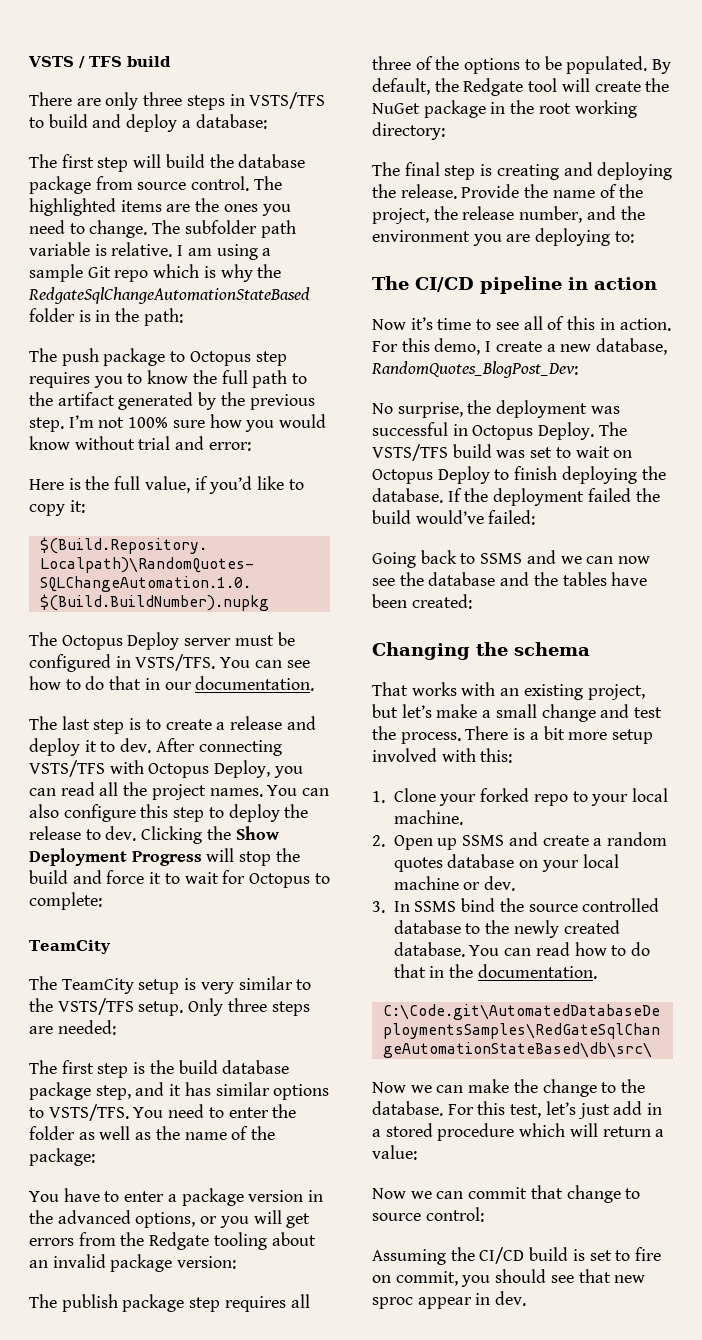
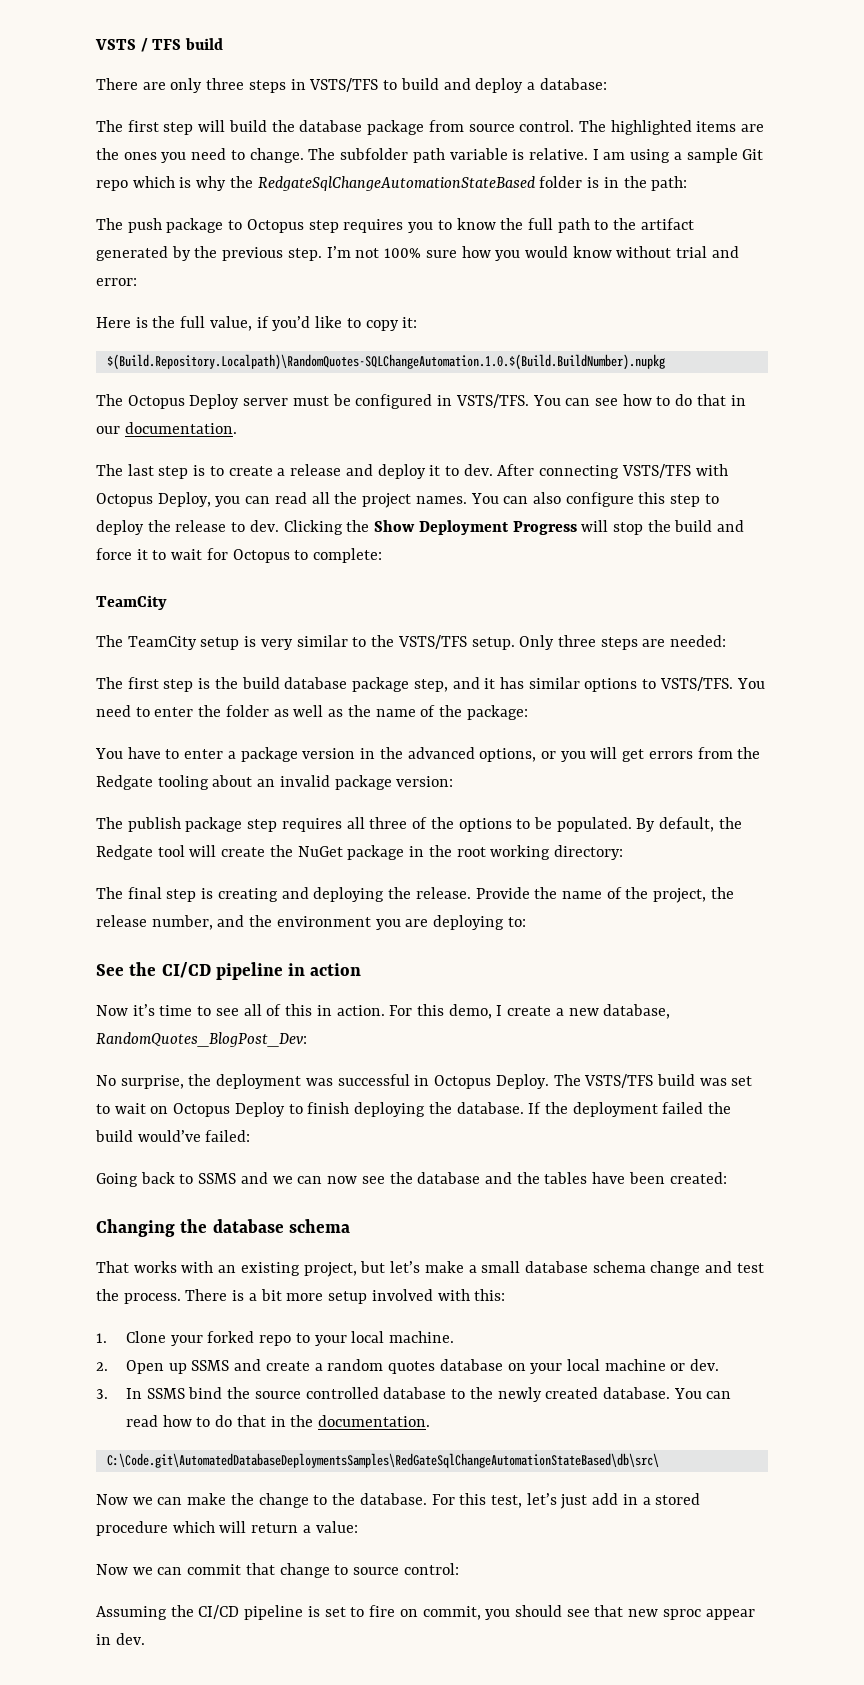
[372,276,409,290] The -> [96,962,157,976] See the
(508, 649) none -> [212,1219,284,1233] database
(537, 711) none -> [524,1261,646,1273] database schema
[529,1247,569,1261] build -> [244,1605,304,1620] pipeline

